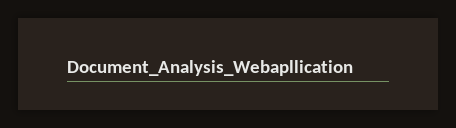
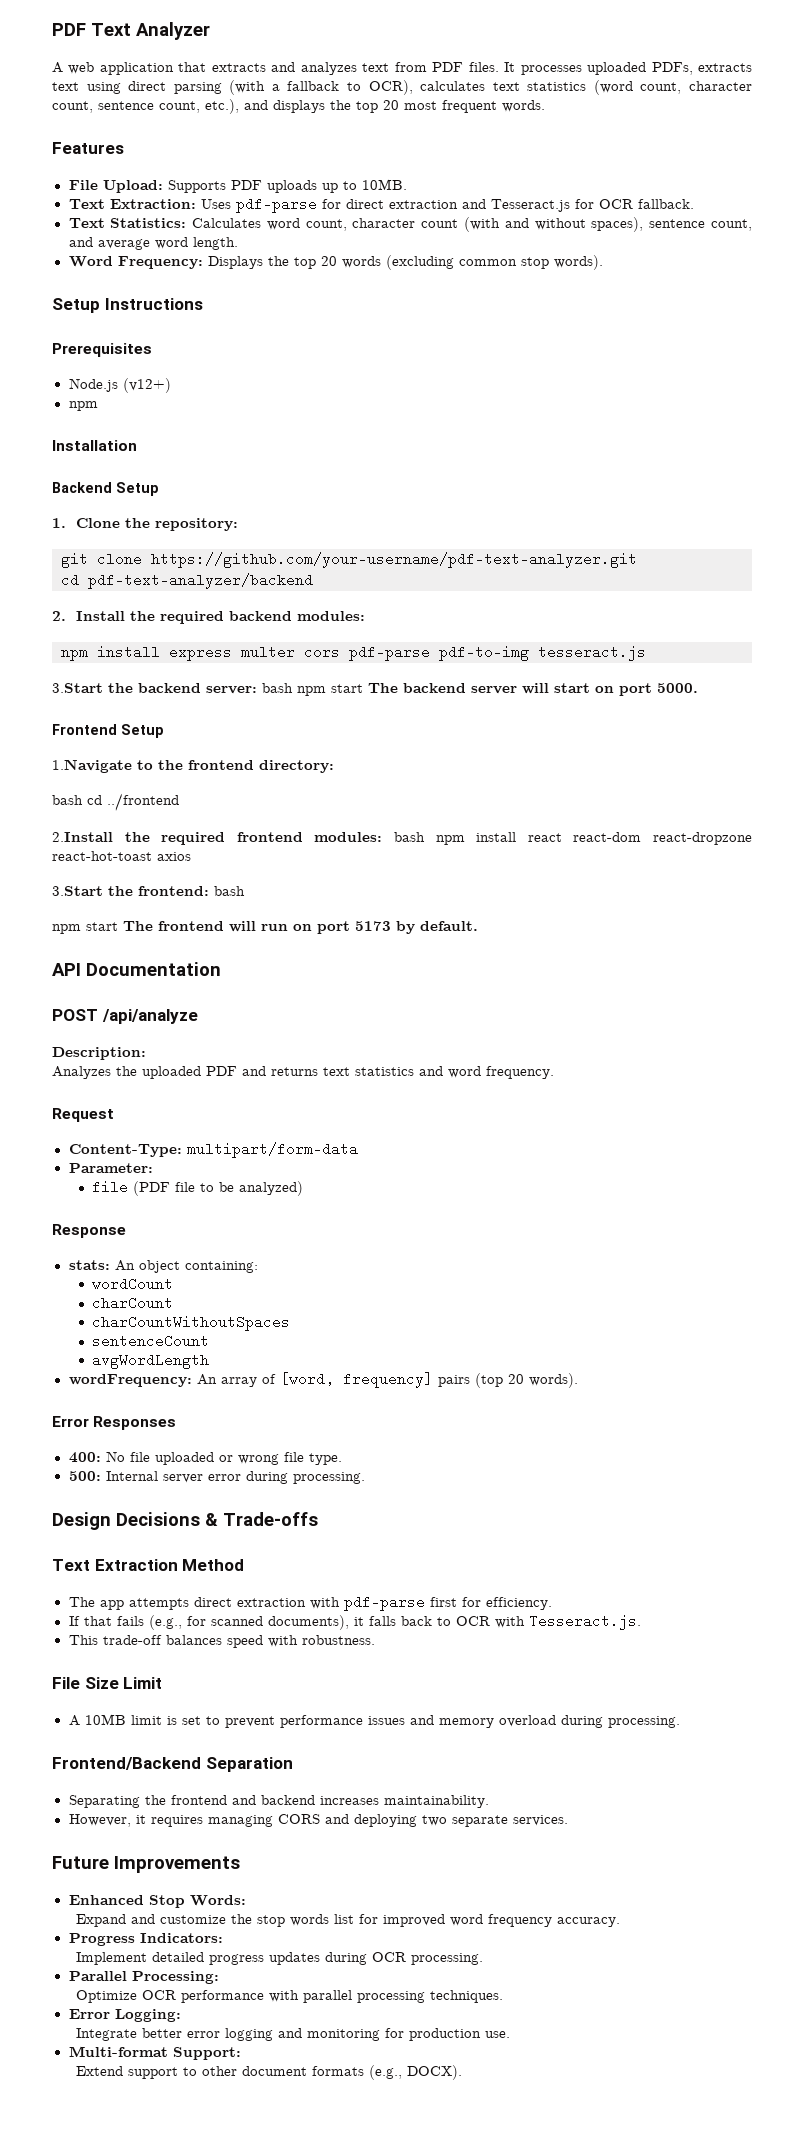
[67,60,353,76] Document_Analysis_Webapllication -> [52,22,210,40] [52,62,752,75] [52,80,752,95] [52,99,545,114] [52,142,124,154] [68,179,407,193] [68,197,694,213] [68,217,752,232] [68,237,238,250] [68,255,603,270] [52,298,203,313] [52,343,152,357] [68,378,171,393] [68,401,98,411] [52,440,137,451] [52,482,159,496] [52,518,238,531] [61,552,637,568] [61,573,313,589] [52,611,365,624] [61,645,646,661] [52,683,698,696] [52,724,164,738] [52,759,334,773] [52,793,179,811] [52,832,753,845] [52,851,191,861] [52,886,245,896] [52,921,478,934] [52,962,221,976] [52,1009,198,1024] [52,1047,146,1060] [52,1066,554,1079] [52,1108,114,1122] [68,1142,358,1158] [68,1163,153,1173] [92,1180,304,1196] [52,1224,126,1238] [68,1260,258,1273] [92,1277,174,1291] [92,1296,174,1310] [92,1315,291,1331] [92,1334,210,1348] [92,1353,210,1369] [68,1372,578,1388] [52,1416,177,1430] [68,1451,342,1465] [68,1471,365,1484] [52,1512,318,1530] [52,1559,245,1571] [68,1595,552,1611] [68,1614,641,1630] [68,1635,375,1648] [52,1677,163,1689] [68,1714,680,1728] [52,1757,293,1772] [68,1795,489,1808] [68,1814,568,1827] [52,1856,240,1873] [68,1895,246,1908] [75,1914,620,1927] [68,1933,223,1946] [75,1952,483,1965] [68,1971,219,1984] [75,1990,503,2003] [68,2009,181,2022] [75,2028,510,2041] [68,2046,241,2060] [75,2065,462,2080] PDF Text Analyzer // A web application that extracts and analyzes text from PDF files. It processes uploaded PDFs, extracts text using direct parsing (with a fallback to OCR), calculates text statistics (word count, character count, sentence count, etc.), and displays the top 20 most frequent words. // Features // File Upload: Supports PDF uploads up to 10MB. // Text Extraction: Uses pdf-parse for direct extraction and Tesseract.js for OCR fallback. // Text Statistics: Calculates word count, character count (with and without spaces), sentence count, and average word length. // Word Frequency: Displays the top 20 words (excluding common stop words). // Setup Instructions // Prerequisites // Node.js (v12+) // npm // Installation // Backend Setup // 1. Clone the repository: // git clone https://github.com/your-username/pdf-text-analyzer.git // cd pdf-text-analyzer/backend // 2. Install the required backend modules: // npm install express multer cors pdf-parse pdf-to-img tesseract.js // 3.Start the backend server: bash npm start The backend server will start on port 5000. // Frontend Setup // 1.Navigate to the frontend directory: // bash cd ../frontend // 2.Install the required frontend modules: bash npm install react react-dom react-dropzone react-hot-toast axios // 3.Start the frontend: bash // npm start The frontend will run on port 5173 by default. // API Documentation // POST /api/analyze // Description: // Analyzes the uploaded PDF and returns text statistics and word frequency. // Request // Content-Type: multipart/form-data // Parameter: // file (PDF file to be analyzed) // Response // stats: An object containing: // wordCount // charCount // charCountWithoutSpaces // sentenceCount // avgWordLength // wordFrequency: An array of [word, frequency] pairs (top 20 words). // Error Responses // 400: No file uploaded or wrong file type. // 500: Internal server error during processing. // Design Decisions & Trade-offs // Text Extraction Method // The app attempts direct extraction with pdf-parse first for efficiency. // If that fails (e.g., for scanned documents), it falls back to OCR with Tesseract.js. // This trade-off balances speed with robustness. // File Size Limit // A 10MB limit is set to prevent performance issues and memory overload during processing. // Frontend/Backend Separation // Separating the frontend and backend increases maintainability. // However, it requires managing CORS and deploying two separate services. // Future Improvements // Enhanced Stop Words: // Expand and customize the stop words list for improved word frequency accuracy. // Progress Indicators: // Implement detailed progress updates during OCR processing. // Parallel Processing: // Optimize OCR performance with parallel processing techniques. // Error Logging: // Integrate better error logging and monitoring for production use. // Multi-format Support: // Extend support to other document formats (e.g., DOCX).

